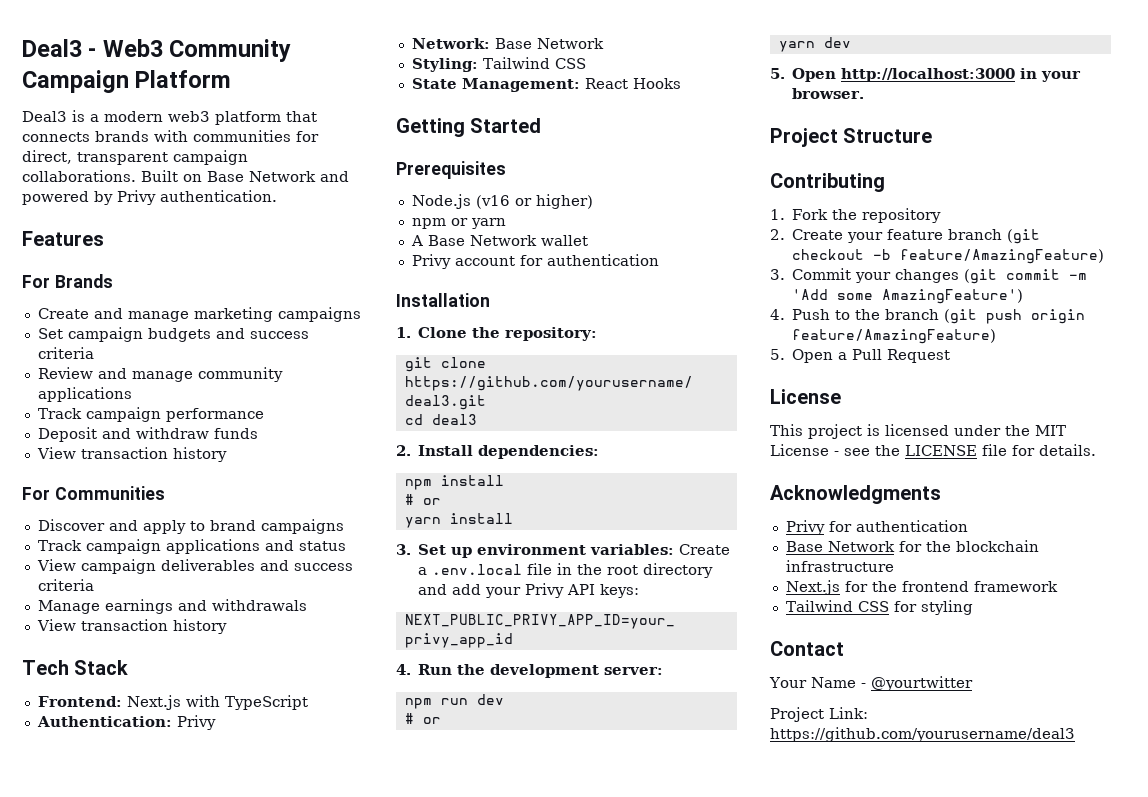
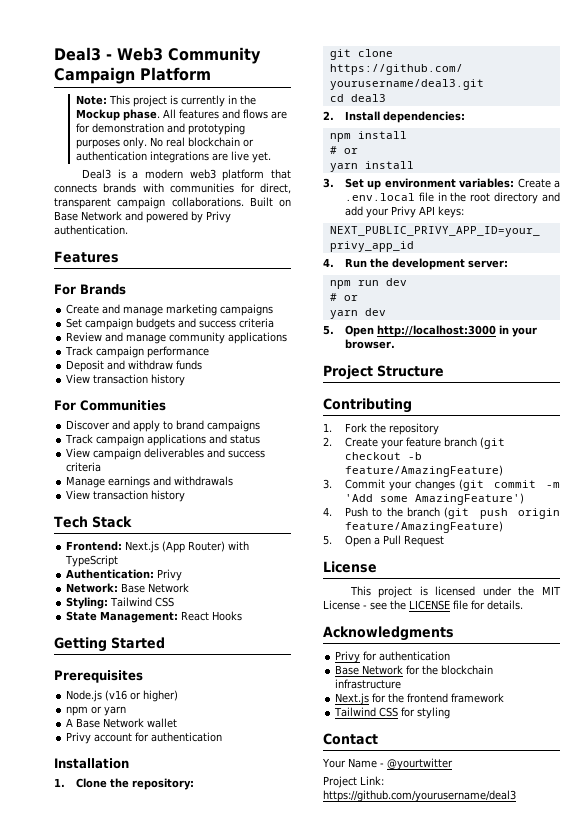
(232, 79) none -> [75,95,256,107] [75,109,287,121] [75,123,245,135] [75,137,254,149] [75,151,271,163] // Note: This project is currently in the Mockup phase. All features and flows are for demonstration and prototyping purposes only. No real blockchain or authentication integrations are live yet.
(181, 702) none -> [162,541,226,553] (App Router)

